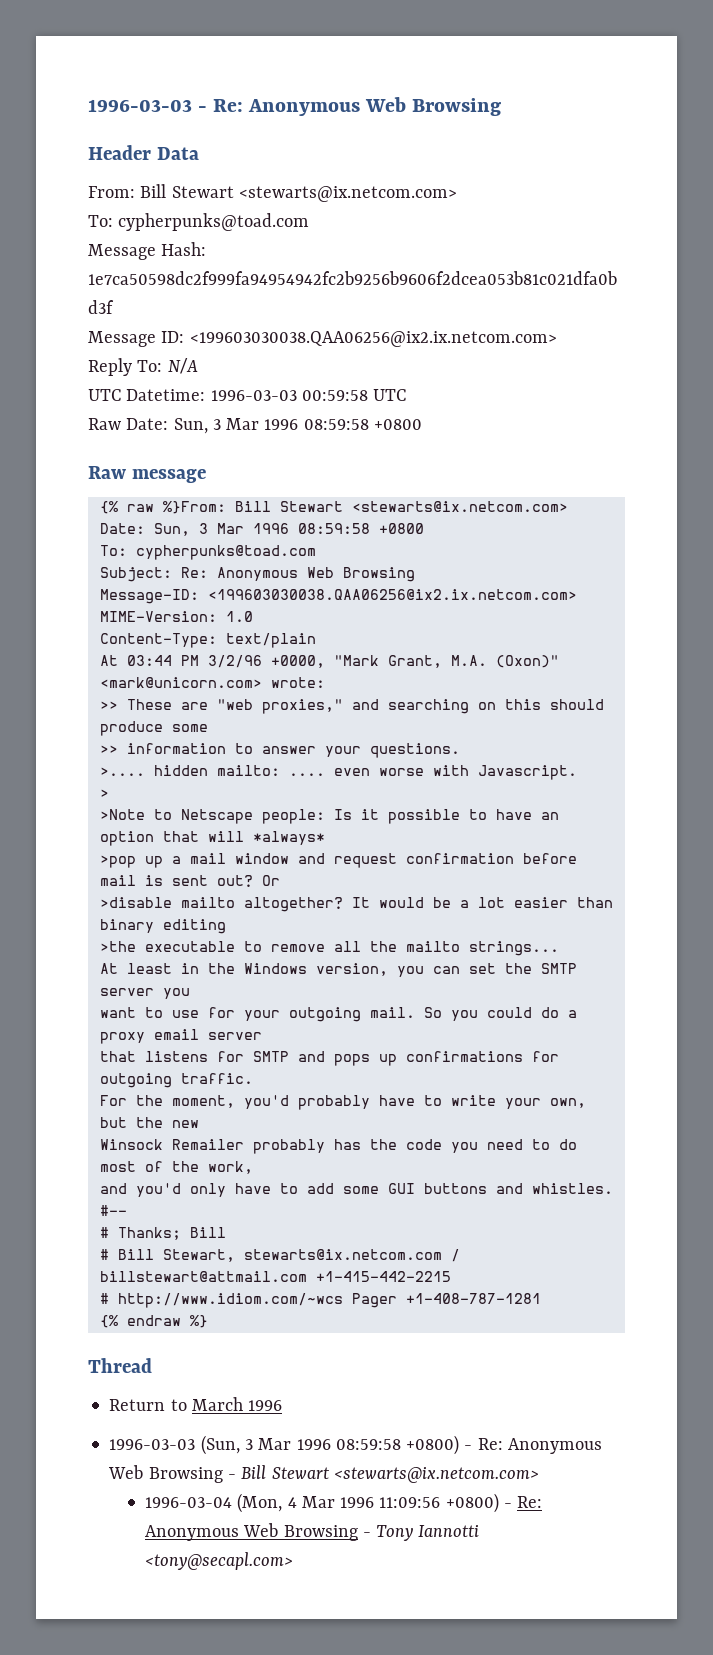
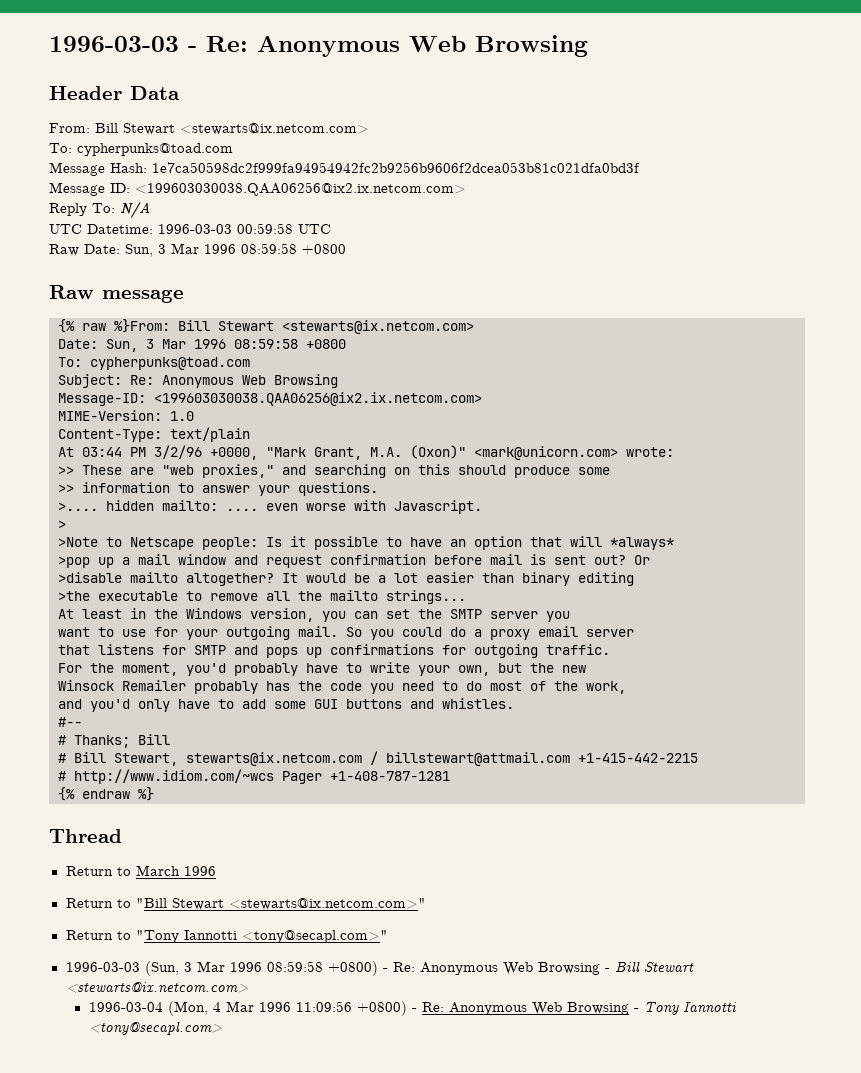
(283, 1405) none -> [65,898,426,910] [65,930,388,943] // Return to "Bill Stewart <stewarts@ix.netcom.com>" // Return to "Tony Iannotti <tony@secapl.com>"

